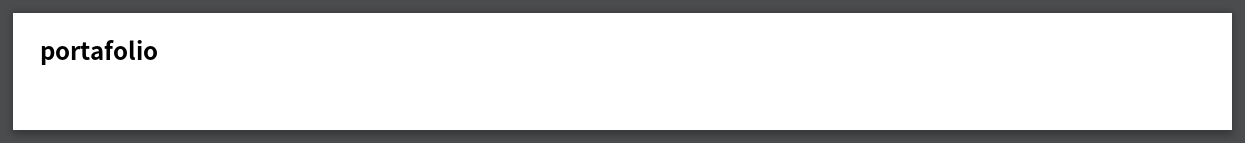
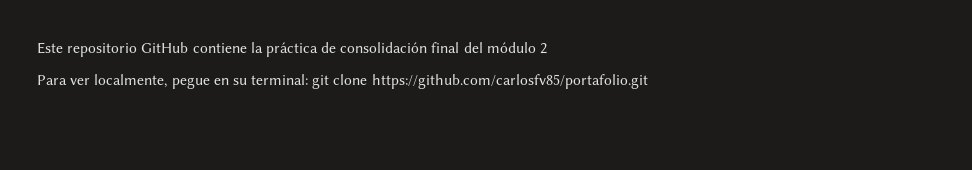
[40,40,158,65] portafolio -> [37,42,548,57] [37,74,648,89] Este repositorio GitHub contiene la práctica de consolidación final del módulo 2 // Para ver localmente, pegue en su terminal: git clone https://github.com/carlosfv85/portafolio.git

